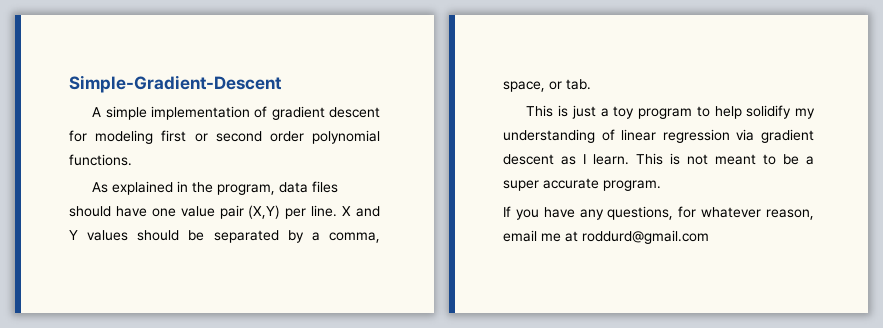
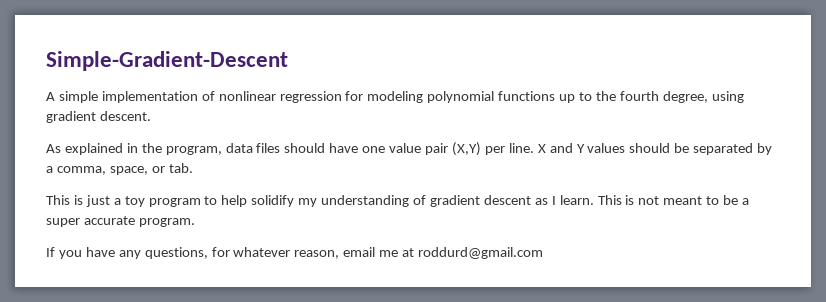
[271,106,380,120] [69,130,380,144] [69,154,132,166] gradient descent for modeling first or second order polynomial functions. -> [218,91,744,103] [46,111,151,123] nonlinear regression for modeling polynomial functions up to the fourth degree, using gradient descent.
[621,129,755,143] linear regression via -> (427, 200) none

